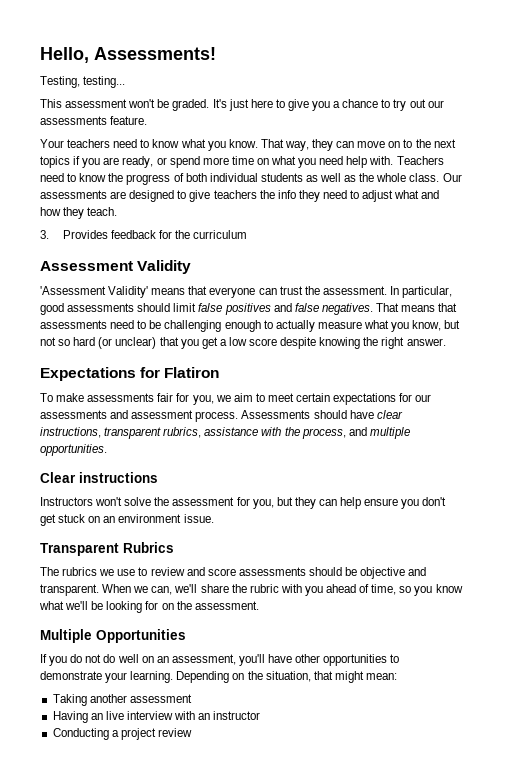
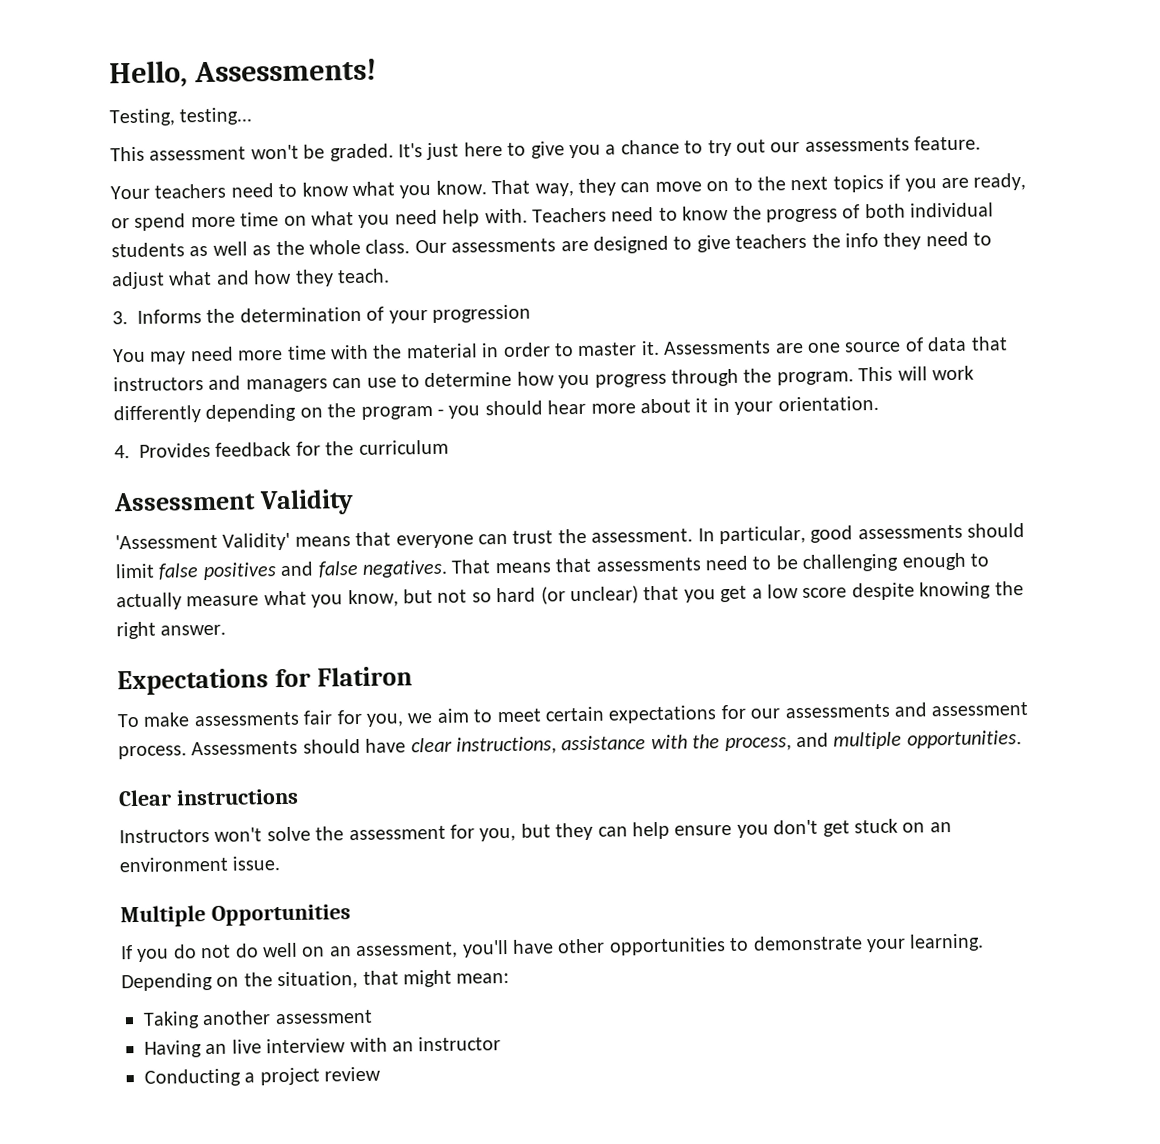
(49, 234) none -> [137,304,531,324] [112,336,1008,365] [113,365,974,393] [113,395,879,424] [114,445,130,459] Informs the determination of your progression // You may need more time with the material in order to master it. Assessments are one source of data that instructors and managers can use to determine how you progress through the program. This will work differently depending on the program - you should hear more about it in your orientation. // 4.
[104,427,202,439] transparent rubrics, -> (557, 745) none
[40,542,174,556] [40,567,427,579] [40,584,463,596] [39,601,259,613] // Transparent Rubrics // The rubrics we use to review and score assessments should be objective and transparent. When we can, we'll share the rubric with you ahead of time, so you know what we'll be looking for on the assessment. -> (281, 863) none

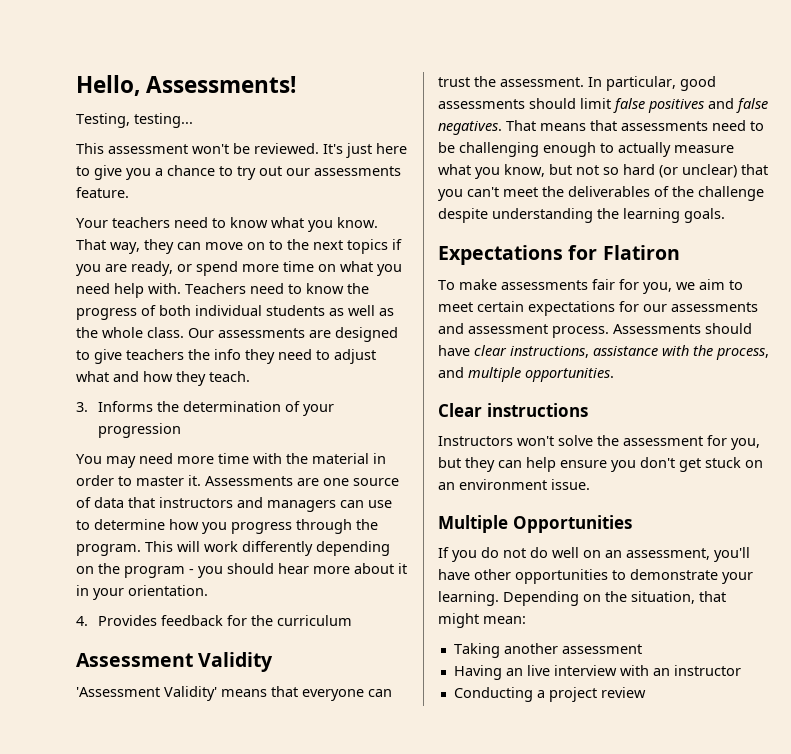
[329,143,394,162] graded. -> [254,143,319,154] reviewed.
[720,581,1024,603] [116,621,227,640] get a low score despite knowing the right answer. -> [467,186,764,201] [438,208,725,223] can't meet the deliverables of the challenge despite understanding the learning goals.

